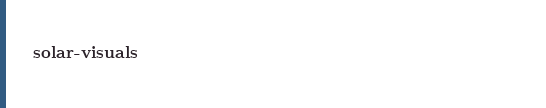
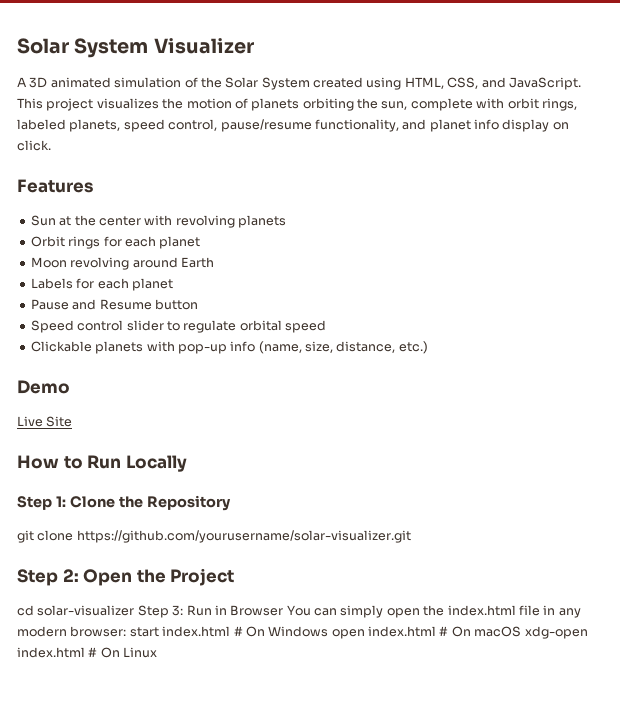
[33,46,138,59] solar-visuals -> [17,38,254,58] [17,77,581,90] [17,98,577,111] [17,119,569,132] [17,140,51,151] [17,179,93,193] [30,215,286,228] [30,236,201,249] [30,257,214,270] [30,278,173,291] [30,299,198,310] [30,320,326,333] [30,341,428,354] [17,380,70,394] [17,416,73,427] [17,455,187,472] [17,495,231,511] [17,530,411,543] [17,568,235,586] [17,605,581,618] [17,626,588,639] [17,647,158,658] Solar System Visualizer // A 3D animated simulation of the Solar System created using HTML, CSS, and JavaScript. This project visualizes the motion of planets orbiting the sun, complete with orbit rings, labeled planets, speed control, pause/resume functionality, and planet info display on click. // Features // Sun at the center with revolving planets // Orbit rings for each planet // Moon revolving around Earth // Labels for each planet // Pause and Resume button // Speed control slider to regulate orbital speed // Clickable planets with pop-up info (name, size, distance, etc.) // Demo // Live Site // How to Run Locally // Step 1: Clone the Repository // git clone https://github.com/yourusername/solar-visualizer.git // Step 2: Open the Project // cd solar-visualizer Step 3: Run in Browser You can simply open the index.html file in any modern browser: start index.html # On Windows open index.html # On macOS xdg-open index.html # On Linux

